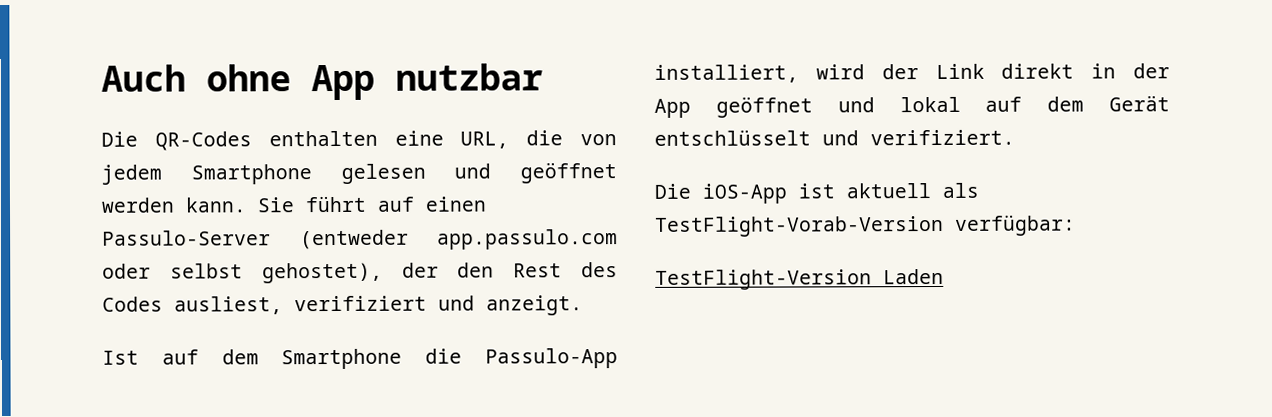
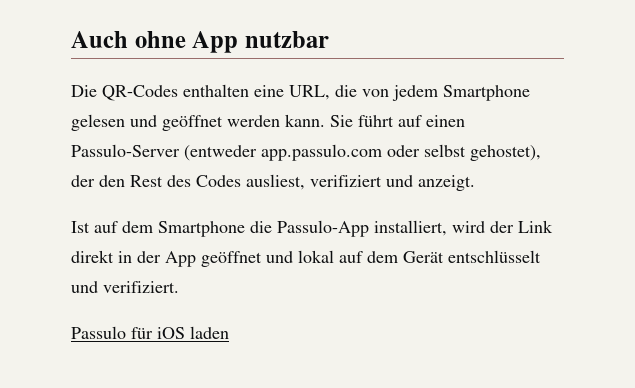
[654,182,979,204] [655,214,1076,237] [655,268,944,290] Die iOS-App ist aktuell als TestFlight-Vorab-Version verfügbar: // TestFlight-Version Laden -> [71,326,229,339] Passulo für iOS laden

